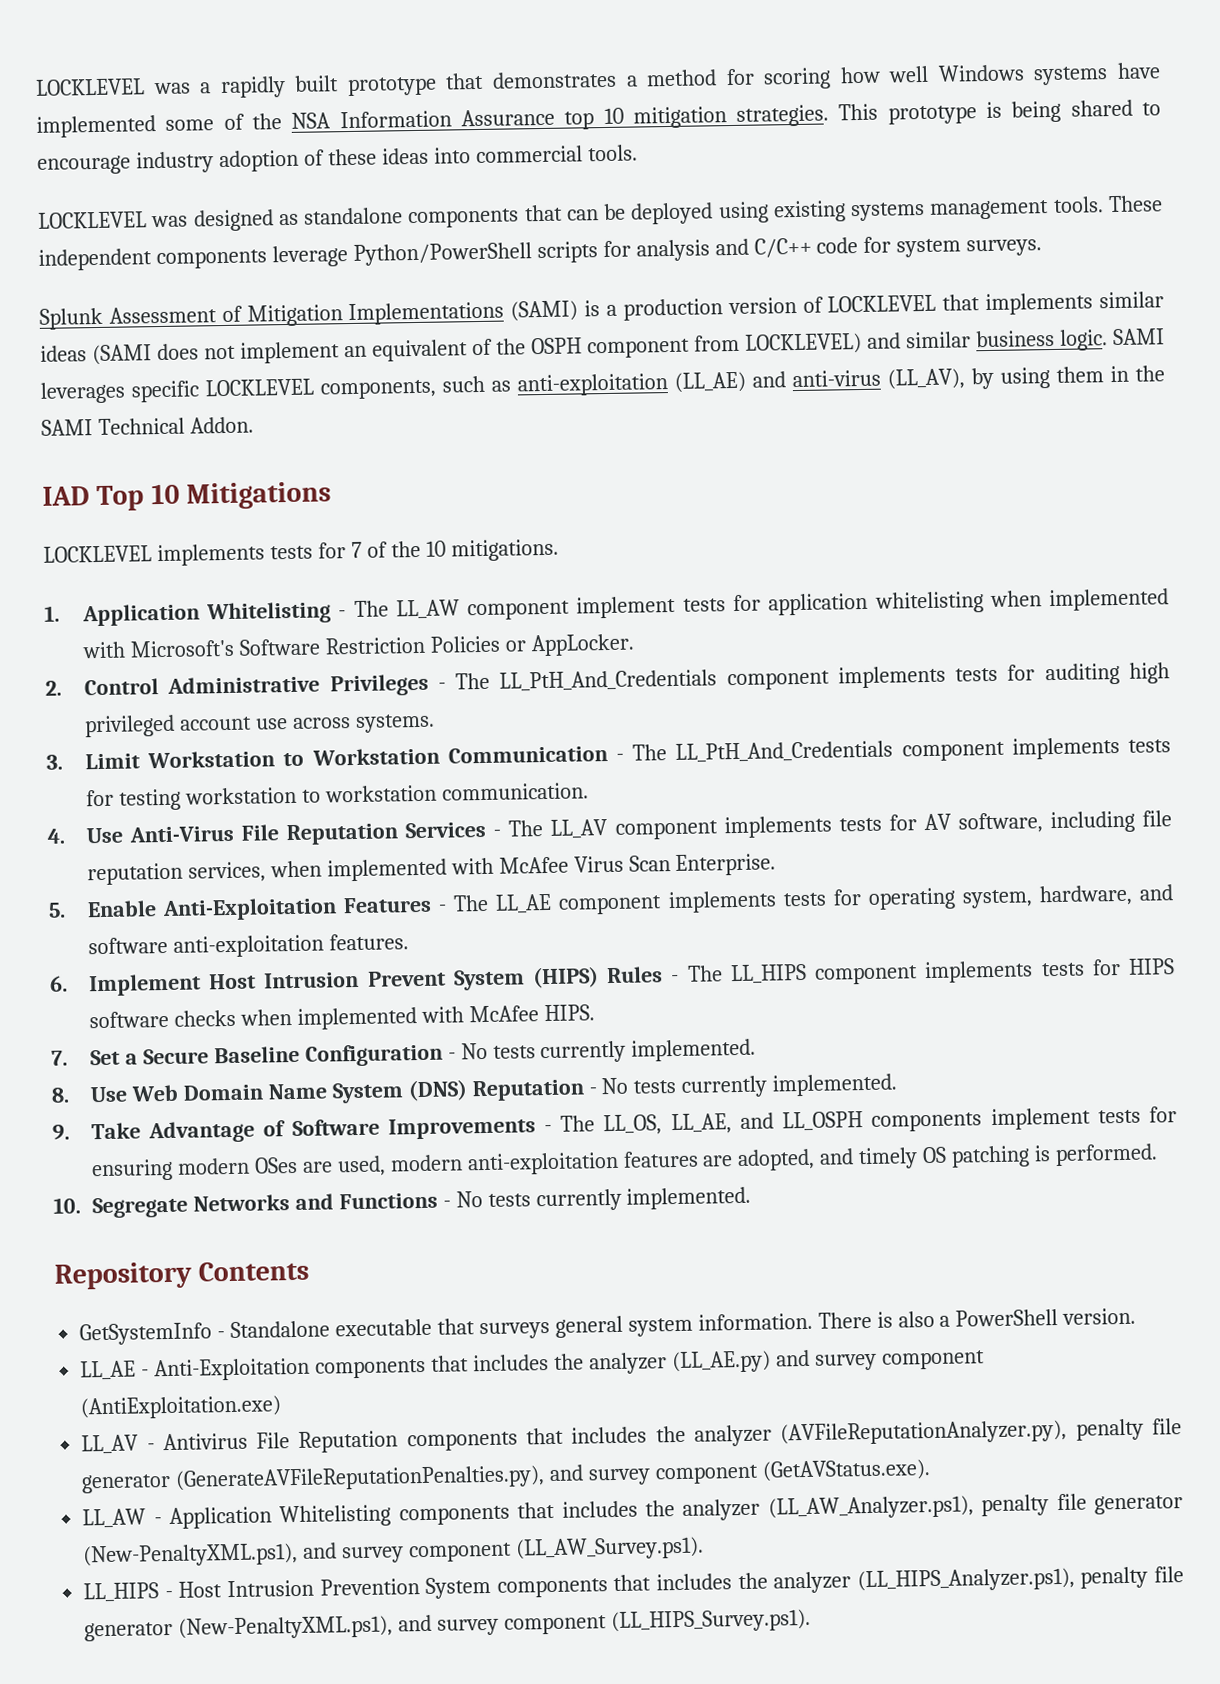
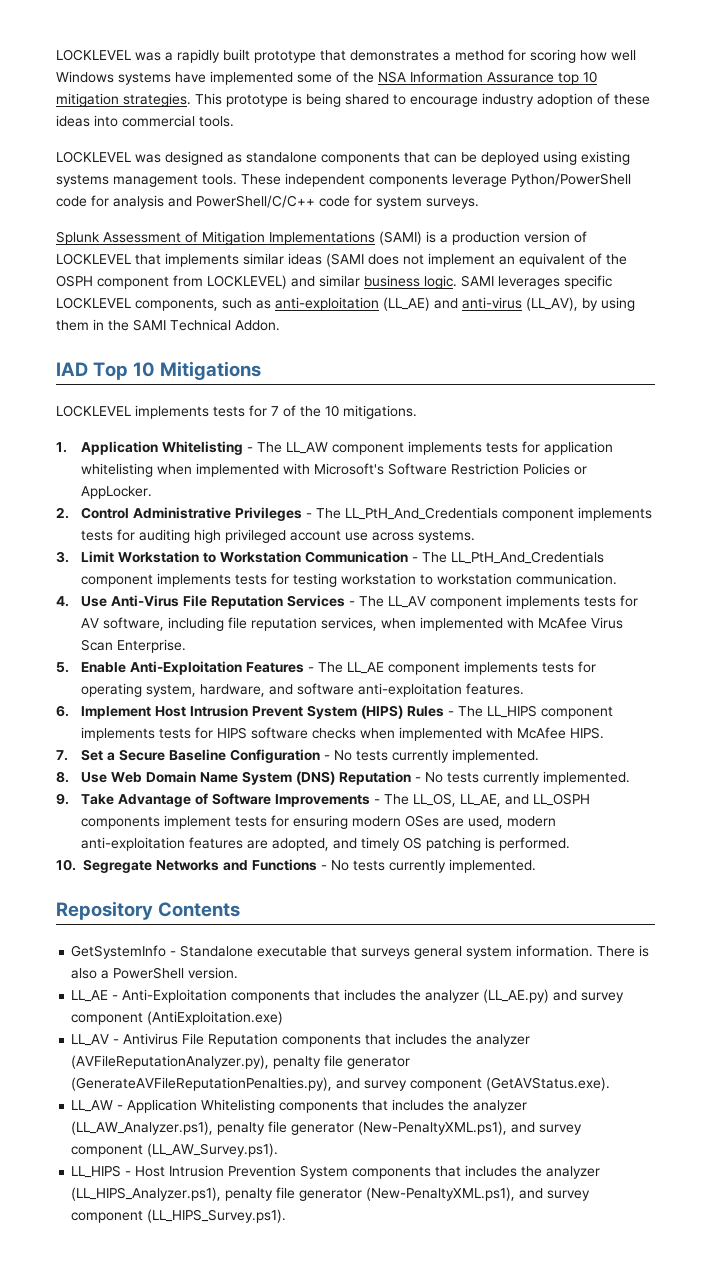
[536,241,598,264] scripts -> [56,196,87,207] code
[753,237,812,258] C/C++ -> [196,195,315,208] PowerShell/C/C++
[576,595,677,619] implement -> [407,441,482,455] implements

